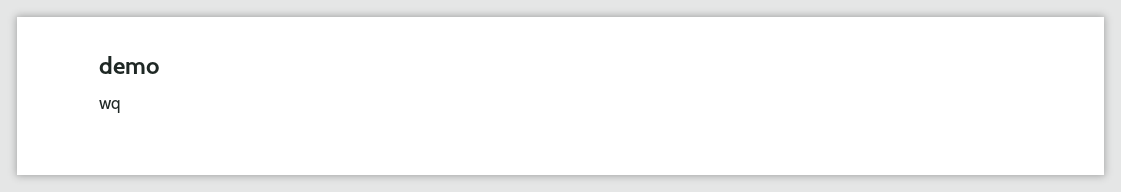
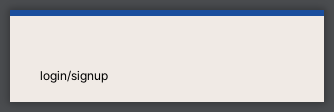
[99,56,159,74] [99,100,120,113] demo // wq -> [40,70,108,83] login/signup

